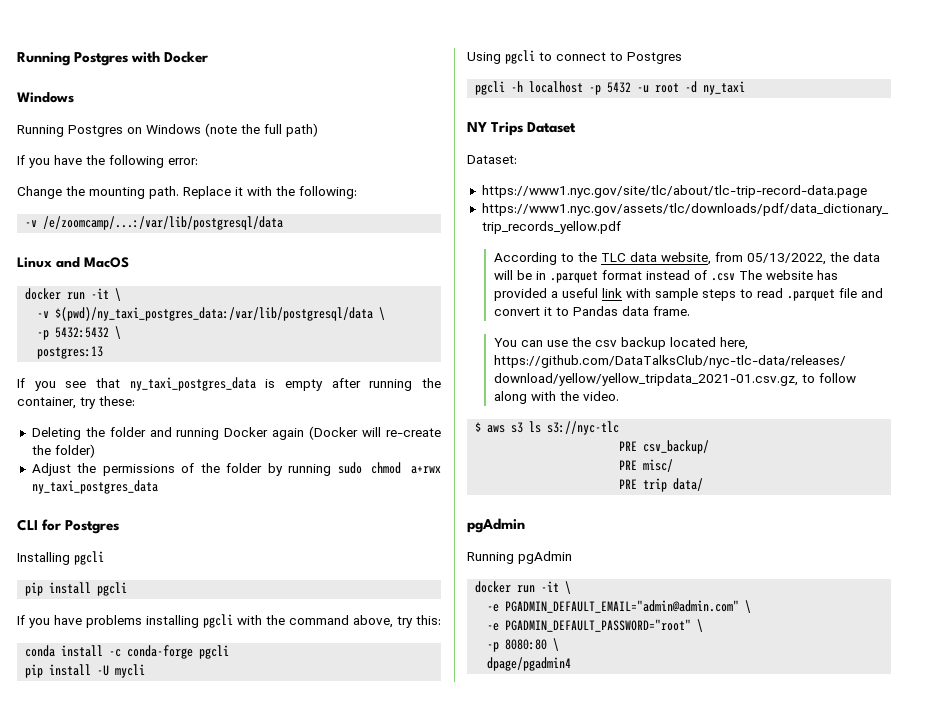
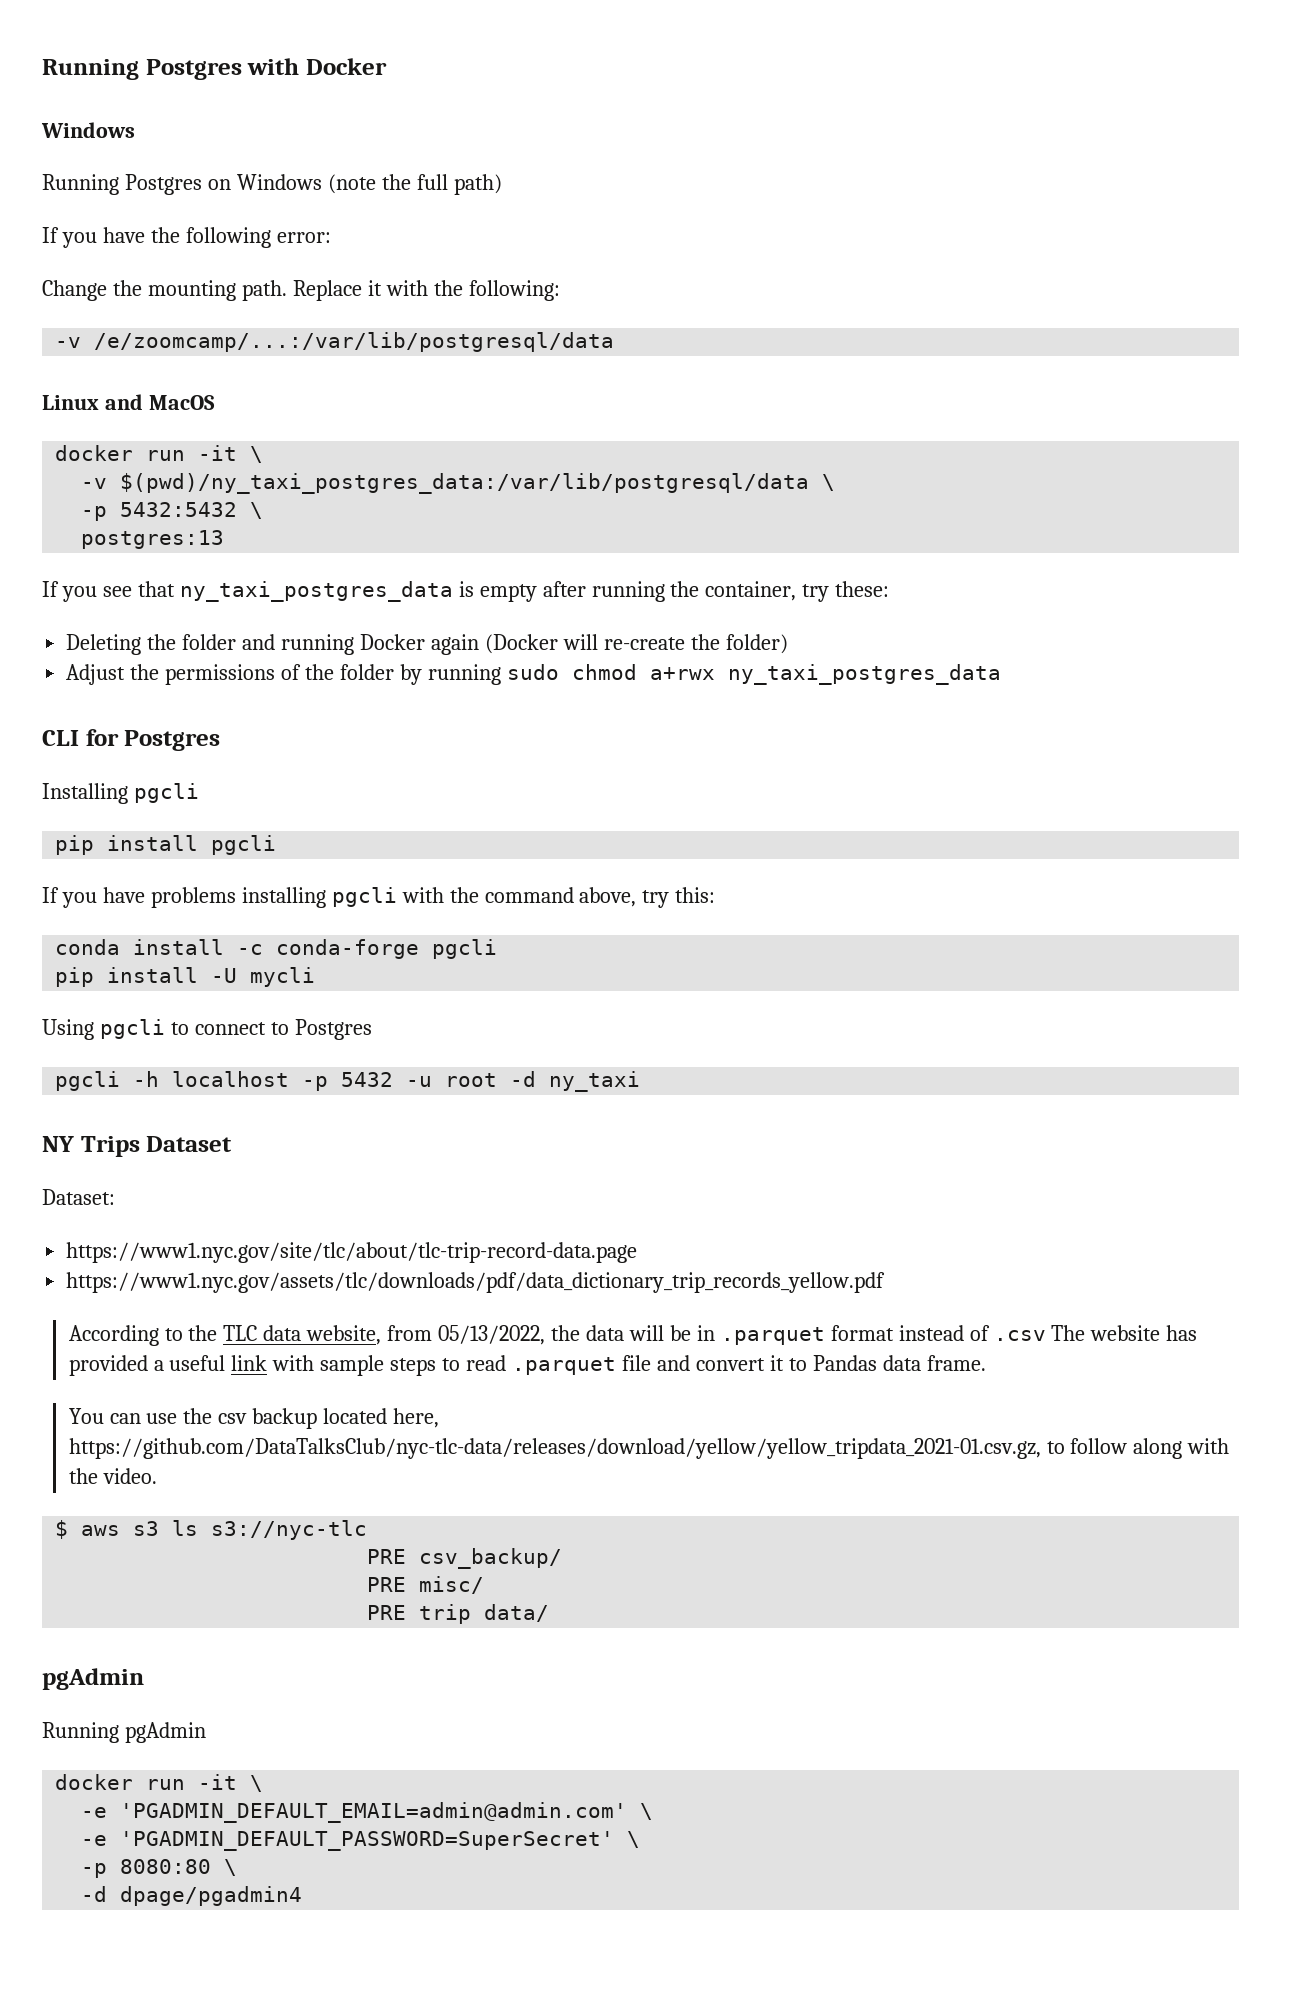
[505,600,752,613] [487,619,692,632] PGADMIN_DEFAULT_EMAIL="admin@admin.com" \ // -e PGADMIN_DEFAULT_PASSWORD="root" -> [120,1802,654,1823] [81,1831,615,1851] 'PGADMIN_DEFAULT_EMAIL=admin@admin.com' \ // -e 'PGADMIN_DEFAULT_PASSWORD=SuperSecret'
(560, 644) none -> [81,1886,108,1902] -d

